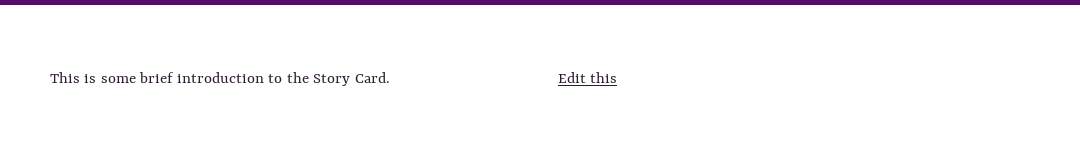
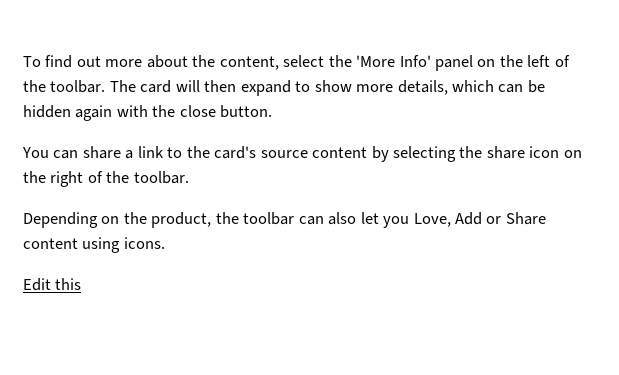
[50,72,390,86] This is some brief introduction to the Story Card. -> [23,55,570,71] [23,80,545,96] [23,105,273,121] [22,146,582,162] [23,171,189,187] [23,212,546,228] [23,237,165,253] To find out more about the content, select the 'More Info' panel on the left of the toolbar. The card will then expand to show more details, which can be hidden again with the close button. // You can share a link to the card's source content by selecting the share icon on the right of the toolbar. // Depending on the product, the toolbar can also let you Love, Add or Share content using icons.

